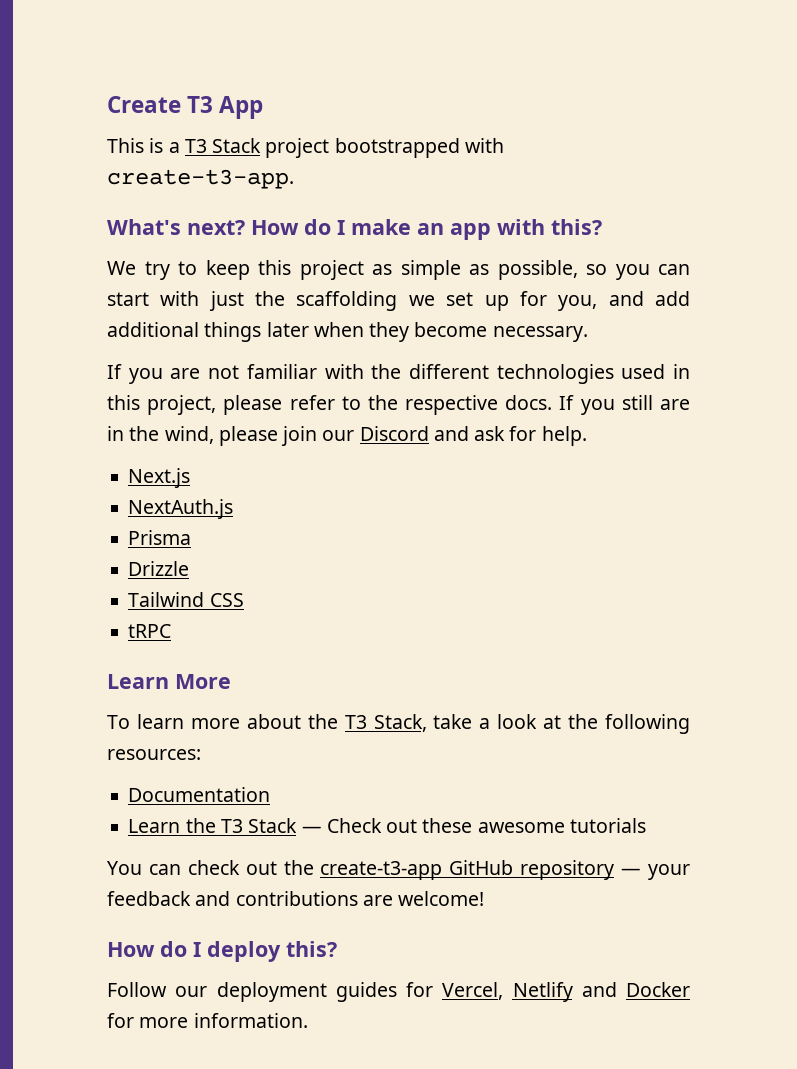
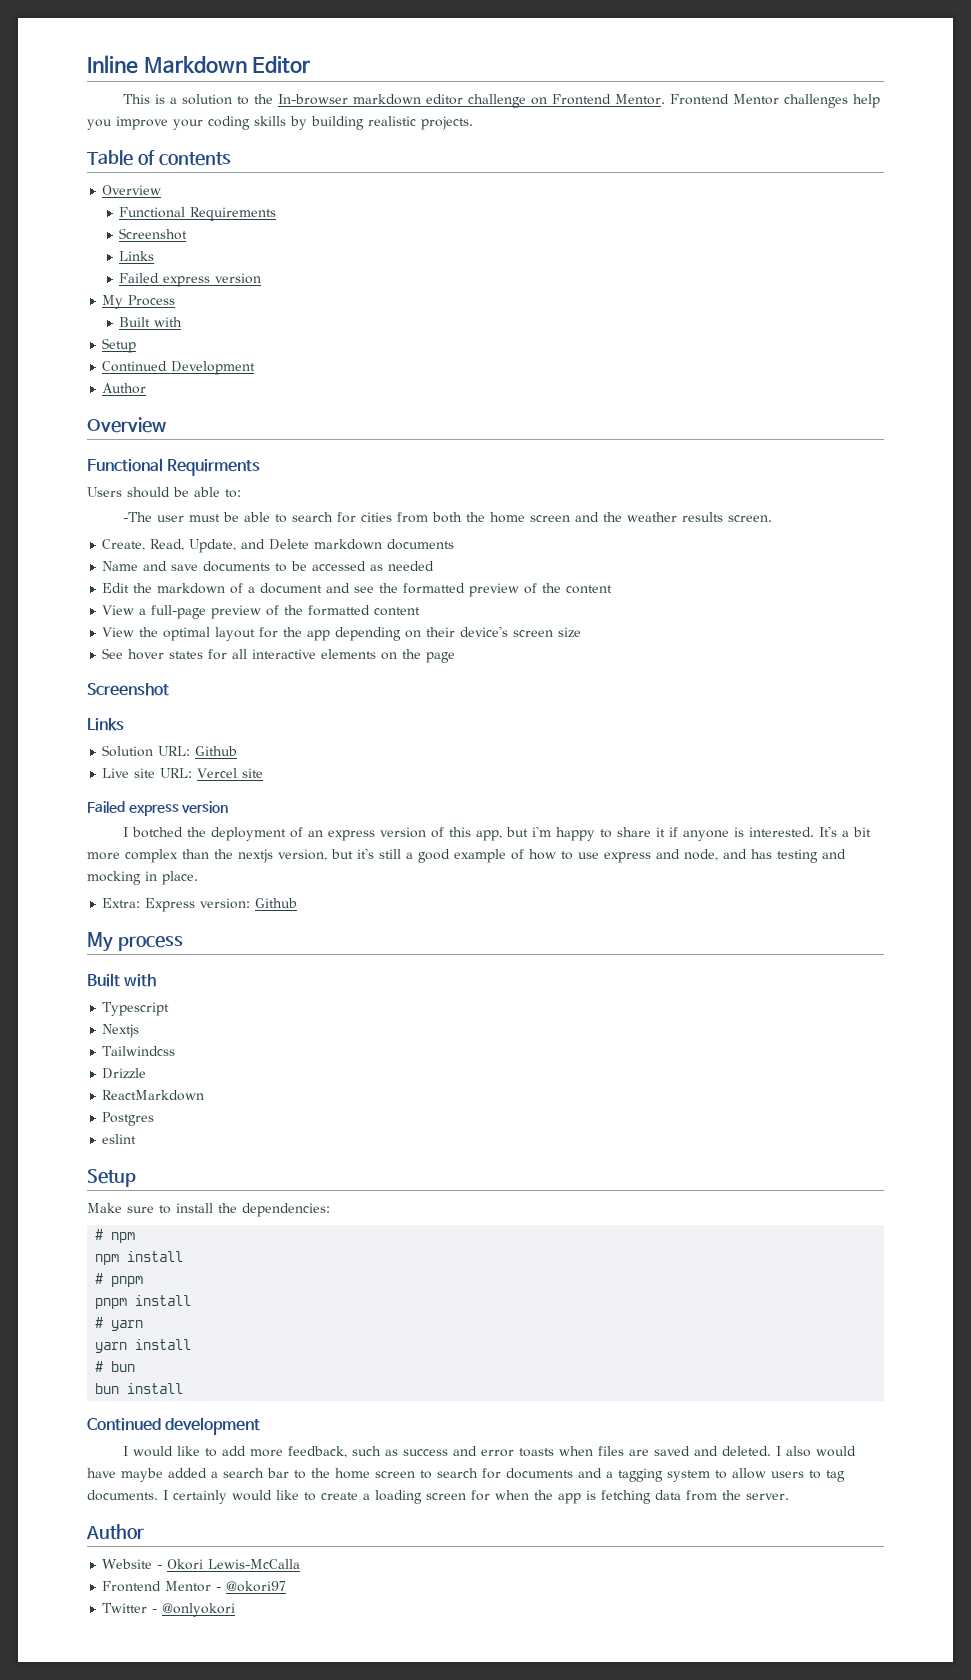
[107,96,264,119] Create T3 App -> [87,55,311,74] Inline Markdown Editor
[184,138,504,158] [107,169,294,189] [107,219,602,240] [107,260,690,280] [107,291,691,311] [107,322,588,342] [107,364,690,384] [107,395,690,415] [107,426,587,446] [128,468,191,488] [128,499,234,519] [128,530,192,545] [128,561,190,576] [128,592,244,607] [128,624,172,638] [107,674,231,689] [107,714,690,734] [107,749,201,760] [128,787,271,802] [128,818,646,833] [107,860,691,880] [107,891,485,906] [107,941,337,962] [107,982,690,1002] [107,1013,308,1028] T3 Stack project bootstrapped with create-t3-app. // What's next? How do I make an app with this? // We try to keep this project as simple as possible, so you can start with just the scaffolding we set up for you, and add additional things later when they become necessary. // If you are not familiar with the different technologies used in this project, please refer to the respective docs. If you still are in the wind, please join our Discord and ask for help. // Next.js // NextAuth.js // Prisma // Drizzle // Tailwind CSS // tRPC // Learn More // To learn more about the T3 Stack, take a look at the following resources: // Documentation // Learn the T3 Stack — Check out these awesome tutorials // You can check out the create-t3-app GitHub repository — your feedback and contributions are welcome! // How do I deploy this? // Follow our deployment guides for Vercel, Netlify and Docker for more information. -> [182,94,881,108] [87,116,473,130] [87,150,231,166] [102,185,162,195] [119,207,277,221] [119,228,188,240] [119,251,155,261] [119,273,262,287] [102,295,176,309] [119,317,183,327] [102,338,137,353] [102,361,256,375] [102,383,147,394] [87,417,166,433] [87,458,261,476] [87,487,241,498] [123,512,773,523] [102,539,455,553] [102,561,435,572] [102,583,613,597] [102,605,421,619] [102,626,582,641] [102,648,456,663] [87,683,169,696] [87,718,124,731] [102,745,238,757] [102,768,264,778] [87,801,229,816] [123,826,872,841] [87,848,846,863] [87,871,198,885] [102,898,298,912] [87,932,183,952] [87,973,157,987] [102,1002,170,1016] [102,1024,140,1038] [102,1046,176,1056] [102,1068,147,1079] [102,1090,205,1101] [102,1112,155,1126] [102,1134,137,1144] [87,1169,136,1187] [87,1203,330,1217] [95,1229,136,1243] [95,1251,184,1265] [95,1273,144,1287] [95,1295,192,1309] [95,1317,144,1331] [95,1339,192,1353] [95,1361,136,1372] [95,1383,184,1394] [87,1417,261,1435] [123,1446,857,1458] [87,1468,845,1482] [87,1490,789,1504] [86,1524,144,1539] [102,1559,301,1570] [102,1581,287,1592] [102,1603,236,1617] solution to the In-browser markdown editor challenge on Frontend Mentor. Frontend Mentor challenges help you improve your coding skills by building realistic projects. // Table of contents // Overview // Functional Requirements // Screenshot // Links // Failed express version // My Process // Built with // Setup // Continued Development // Author // Overview // Functional Requirments // Users should be able to: // -The user must be able to search for cities from both the home screen and the weather results screen. // Create, Read, Update, and Delete markdown documents // Name and save documents to be accessed as needed // Edit the markdown of a document and see the formatted preview of the content // View a full-page preview of the formatted content // View the optimal layout for the app depending on their device's screen size // See hover states for all interactive elements on the page // Screenshot // Links // Solution URL: Github // Live site URL: Vercel site // Failed express version // I botched the deployment of an express version of this app, but i'm happy to share it if anyone is interested. It's a bit more complex than the nextjs version, but it's still a good example of how to use express and node, and has testing and mocking in place. // Extra: Express version: Github // My process // Built with // Typescript // Nextjs // Tailwindcss // Drizzle // ReactMarkdown // Postgres // eslint // Setup // Make sure to install the dependencies: // # npm // npm install // # pnpm // pnpm install // # yarn // yarn install // # bun // bun install // Continued development // I would like to add more feedback, such as success and error toasts when files are saved and deleted. I also would have maybe added a search bar to the home screen to search for documents and a tagging system to allow users to tag documents. I certainly would like to create a loading screen for when the app is fetching data from the server. // Author // Website - Okori Lewis-McCalla // Frontend Mentor - @okori97 // Twitter - @onlyokori

